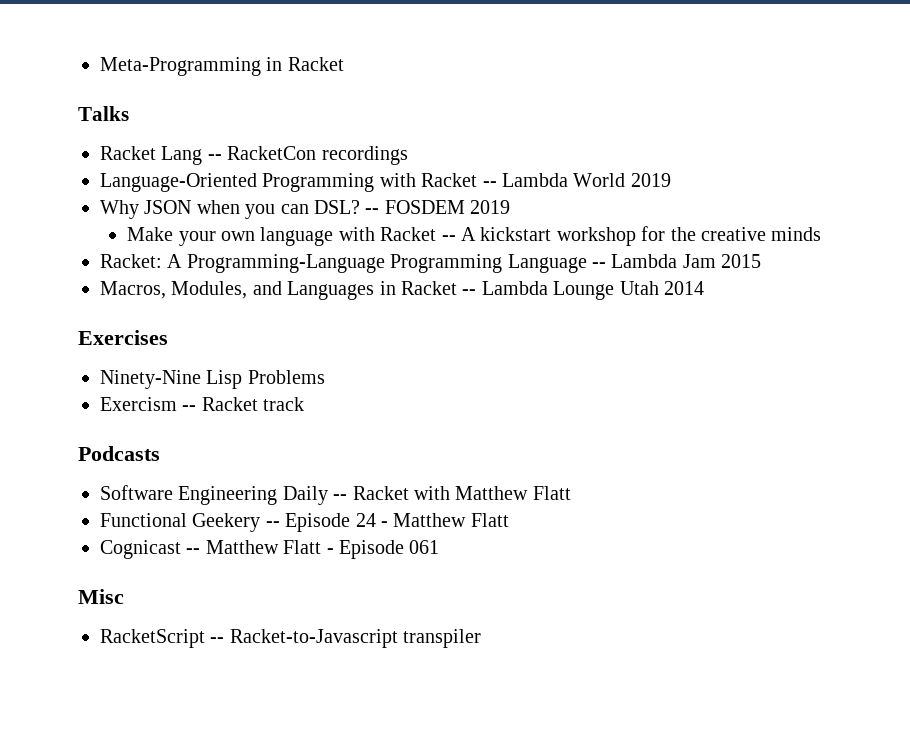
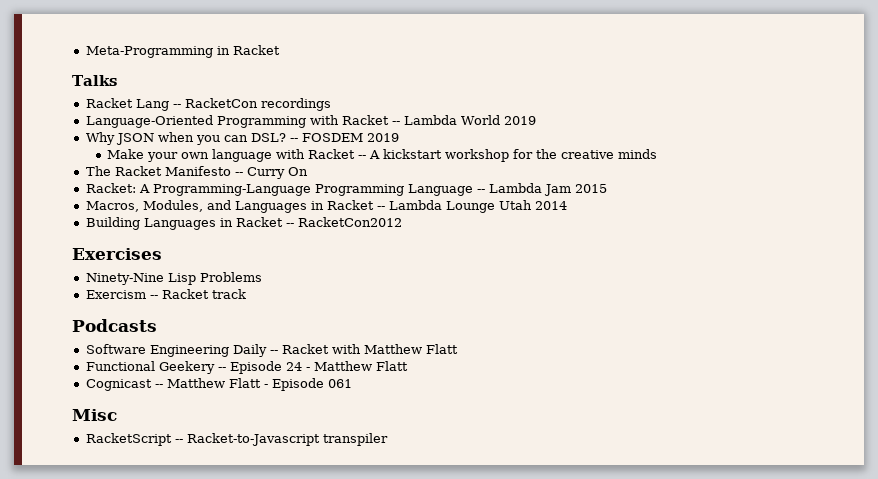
(822, 234) none -> [85,166,308,179] // The Racket Manifesto -- Curry On
(704, 288) none -> [85,217,402,230] // Building Languages in Racket -- RacketCon2012

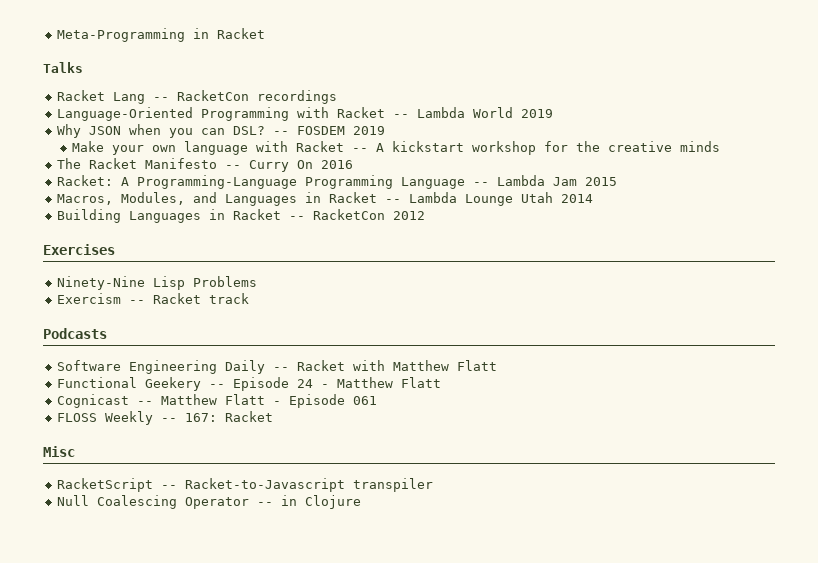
(308, 171) none -> [320,160,353,169] 2016
[297,217,402,227] RacketCon2012 -> [312,209,425,220] RacketCon 2012
(352, 383) none -> [56,411,273,425] // FLOSS Weekly -- 167: Racket
(388, 439) none -> [56,495,361,509] // Null Coalescing Operator -- in Clojure

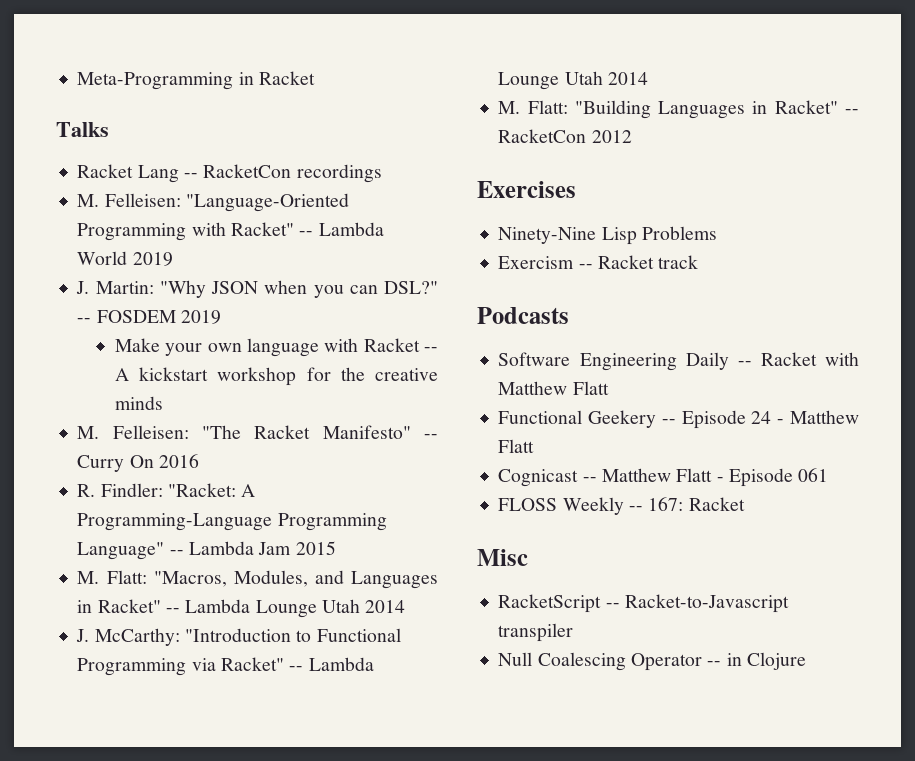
[56,107,193,121] Language-Oriented -> [77,193,349,212] M. Felleisen: "Language-Oriented
[336,107,385,118] Racket -> [230,222,294,236] Racket"
[56,124,81,138] Why -> [76,280,206,298] J. Martin: "Why
[232,126,265,135] DSL? -> [384,281,439,294] DSL?"
[56,158,217,169] The Racket Manifesto -> [77,425,411,439] M. Felleisen: "The Racket Manifesto"
[56,175,113,186] Racket: -> [77,483,236,497] R. Findler: "Racket:
[400,177,465,189] Language -> [77,542,165,560] Language"
[56,194,113,205] Macros, -> [77,570,227,587] M. Flatt: "Macros,
[328,192,593,206] [56,209,281,223] Racket -- Lambda Lounge Utah 2014 // Building Languages in Racket -> [97,599,406,618] [76,628,401,646] [77,657,374,676] [498,71,648,90] [498,100,838,119] Racket" -- Lambda Lounge Utah 2014 // J. McCarthy: "Introduction to Functional Programming via Racket" -- Lambda Lounge Utah 2014 // M. Flatt: "Building Languages in Racket"

